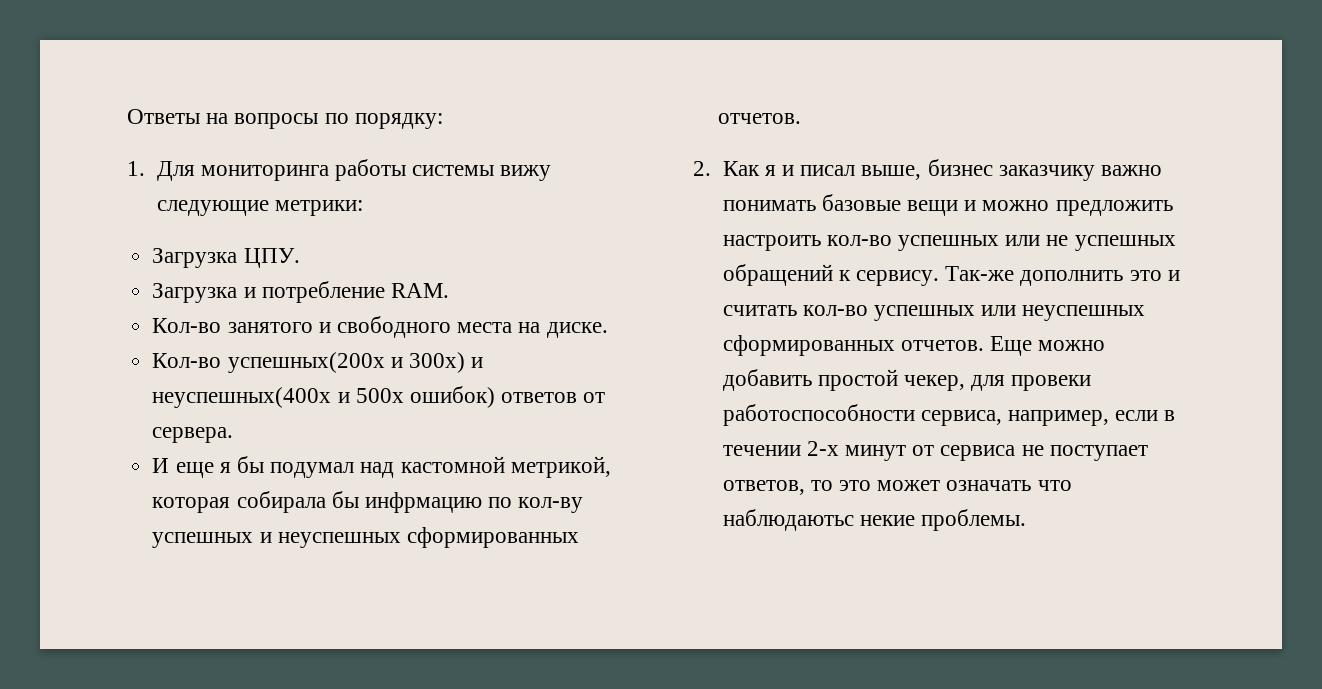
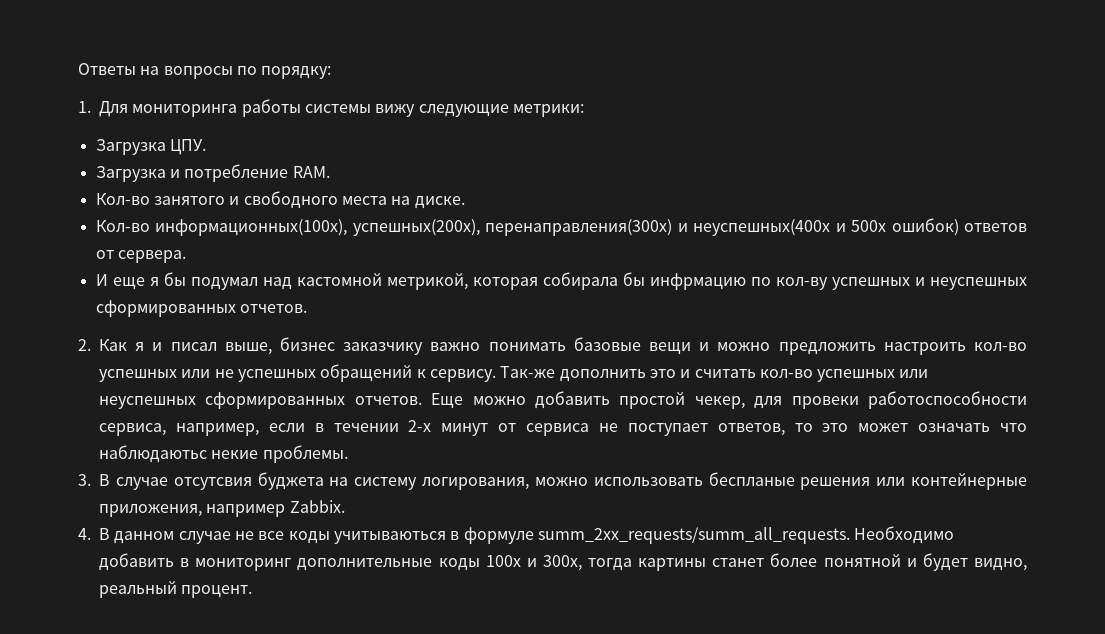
[227,352,465,373] успешных(200х и 300х) -> [155,219,673,236] информационных(100х), успешных(200х), перенаправления(300х)
(1027, 520) none -> [78,472,1027,490] [99,500,345,517] [78,526,955,544] [99,553,1027,571] [99,581,253,598] // 3. В случае отсутсвия буджета на систему логирования, можно использовать беспланые решения или контейнерные приложения, например Zabbix. // 4. В данном случае не все коды учитываються в формуле summ_2xx_requests/summ_all_requests. Необходимо добавить в мониторинг дополнительные коды 100х и 300х, тогда картины станет более понятной и будет видно, реальный процент.

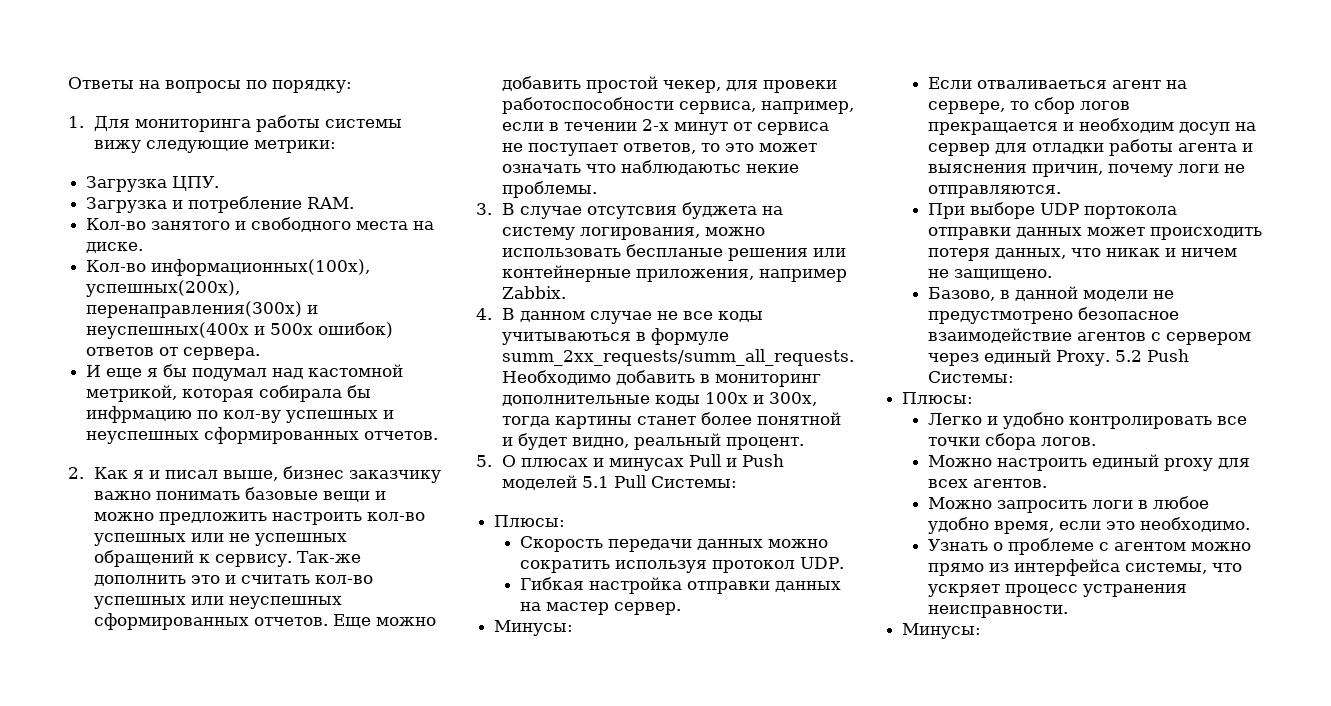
(253, 591) none -> [476,454,785,471] [502,475,738,490] [494,515,566,527] [520,536,829,552] [520,557,845,573] [520,577,842,594] [520,602,682,615] [494,620,574,636] [928,77,1188,89] [928,97,1131,114] [928,118,1257,135] [928,139,1254,156] [928,164,1246,177] [928,185,1062,198] [928,202,1178,219] [928,227,1263,240] [928,248,1238,261] [928,269,1053,280] [928,286,1175,301] [928,307,1180,324] [928,328,1252,345] [928,349,1190,366] [928,371,1015,383] [902,392,974,404] [928,412,1248,429] [928,433,1097,450] [928,454,1251,471] [928,479,1048,488] [928,496,1210,513] [928,517,1251,534] [928,538,1252,555] [928,559,1243,576] [928,584,1188,597] [928,605,1069,618] [902,623,982,639] // 5. О плюсах и минусах Pull и Push моделей 5.1 Pull Системы: // Плюсы: // Cкорость передачи данных можно сократить используя протокол UDP. // Гибкая настройка отправки данных на мастер сервер. // Минусы: // Если отваливаеться агент на сервере, то сбор логов прекращается и необходим досуп на сервер для отладки работы агента и выяснения причин, почему логи не отправляются. // При выборе UDP портокола отправки данных может происходить потеря данных, что никак и ничем не защищено. // Базово, в данной модели не предустмотрено безопасное взаимодействие агентов с сервером через единый Proxy. 5.2 Push Системы: // Плюсы: // Легко и удобно контролировать все точки сбора логов. // Можно настроить единый proxy для всех агентов. // Можно запросить логи в любое удобно время, если это необходимо. // Узнать о проблеме с агентом можно прямо из интерфейса системы, что ускряет процесс устранения неисправности. // Минусы:

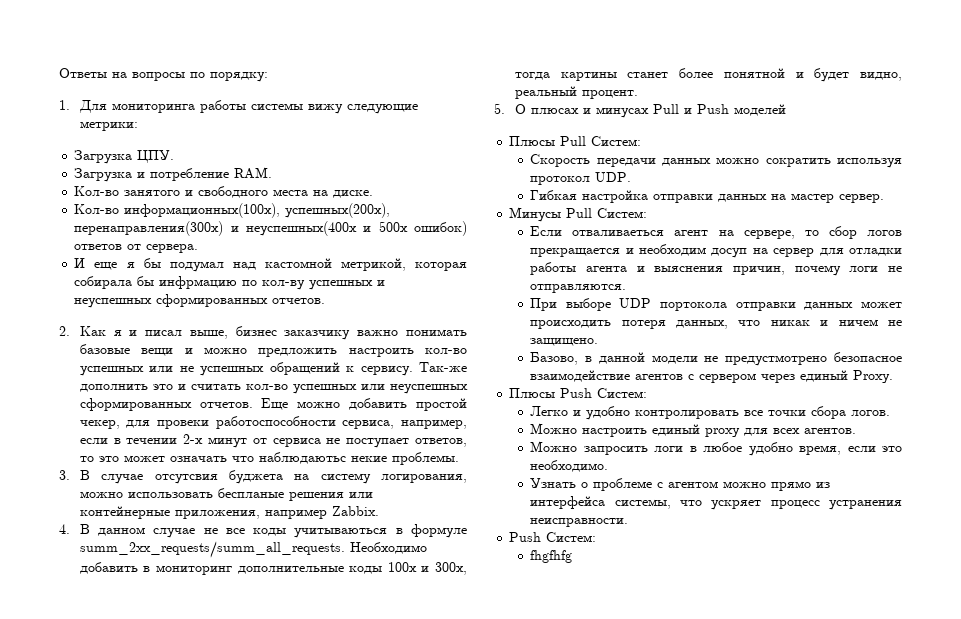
[582,475,738,488] [494,515,566,527] 5.1 Pull Системы: // Плюсы: -> [509,136,642,146] // Плюсы Pull Систем:
[494,620,574,636] Минусы: -> [509,207,648,222] Минусы Pull Систем:
[1115,349,1190,362] [928,371,1015,383] [902,392,974,404] 5.2 Push Системы: // Плюсы: -> [509,388,648,398] // Плюсы Push Систем:
[902,623,982,639] Минусы: -> [509,532,597,542] [530,550,573,563] Push Систем: // fhgfhfg

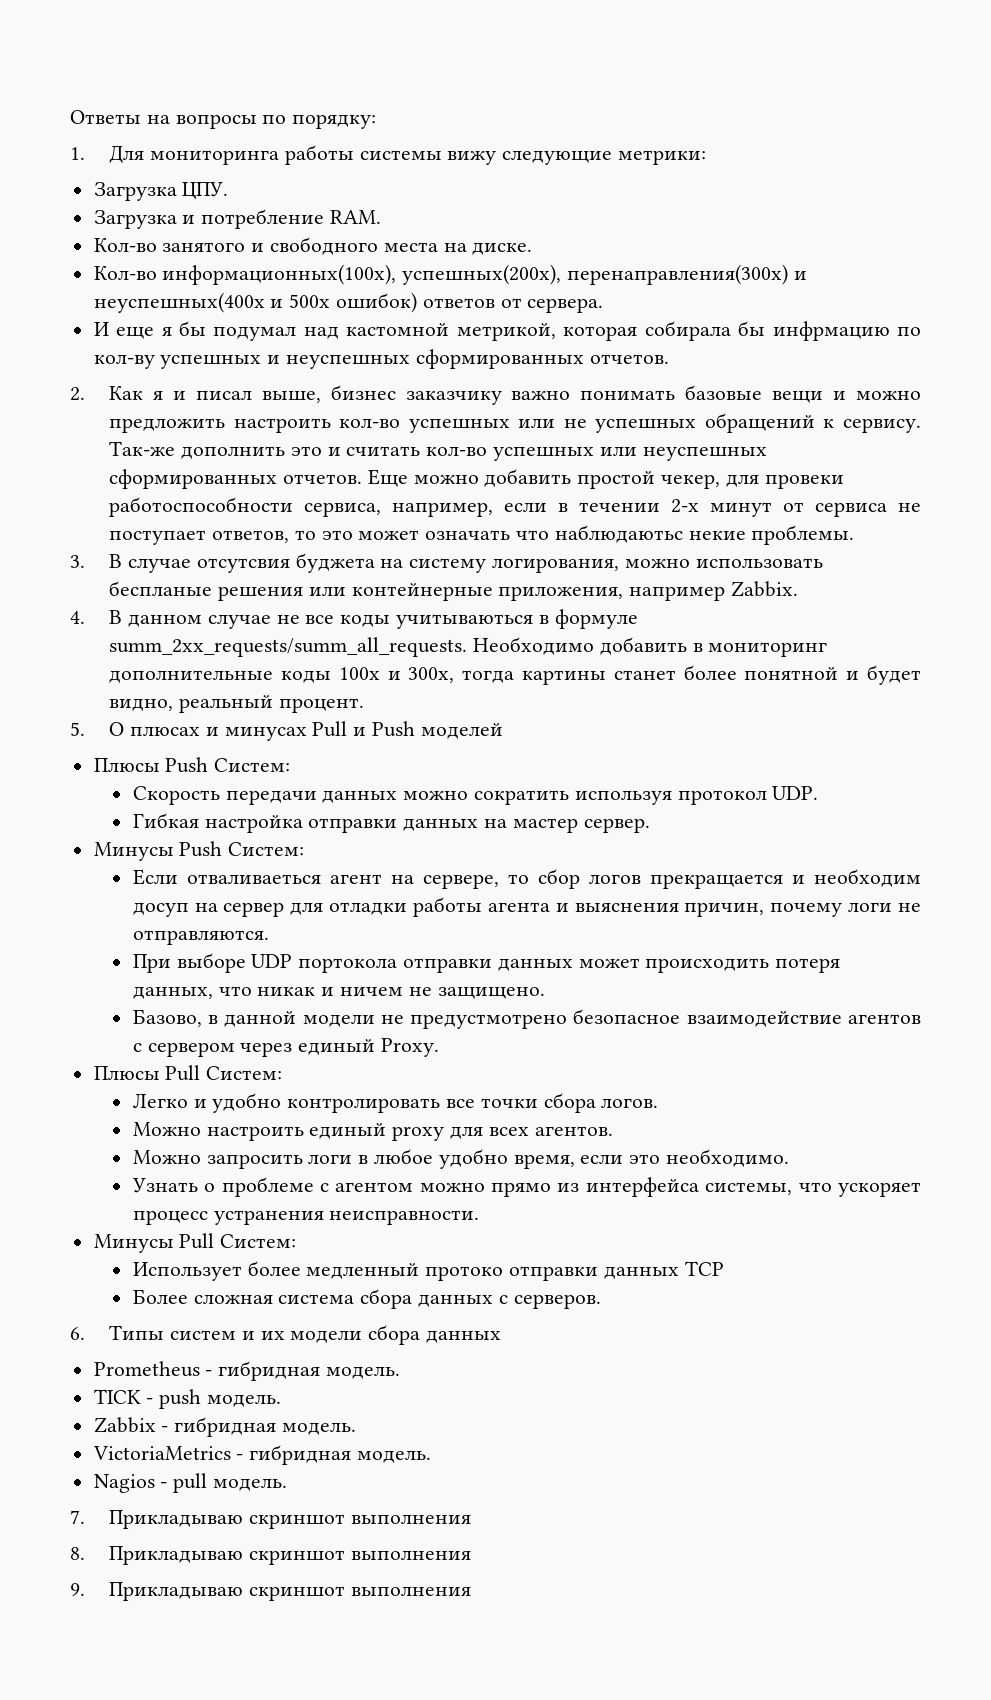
[560,136,587,146] Pull -> [165,757,209,773] Push
[566,208,593,218] Pull -> [179,841,223,857] Push
[560,388,593,398] Push -> [165,1065,201,1081] Pull
[711,500,762,510] ускряет -> [837,1182,921,1197] ускоряет
[509,532,597,542] [530,550,573,563] Push Систем: // fhgfhfg -> [93,1233,297,1253] [132,1261,724,1281] [132,1289,601,1309] [70,1325,501,1345] [93,1361,401,1381] [93,1389,282,1409] [93,1417,357,1437] [92,1445,432,1465] [93,1473,288,1493] [70,1510,471,1529] [70,1546,471,1565] [70,1582,471,1601] Минусы Pull Систем: // Использует более медленный протоко отправки данных TCP // Более сложная система сбора данных с серверов. // 6. Типы систем и их модели сбора данных // Prometheus - гибридная модель. // TICK - push модель. // Zabbix - гибридная модель. // VictoriaMetrics - гибридная модель. // Nagios - pull модель. // 7. Прикладываю скриншот выполнения // 8. Прикладываю скриншот выполнения // 9. Прикладываю скриншот выполнения

